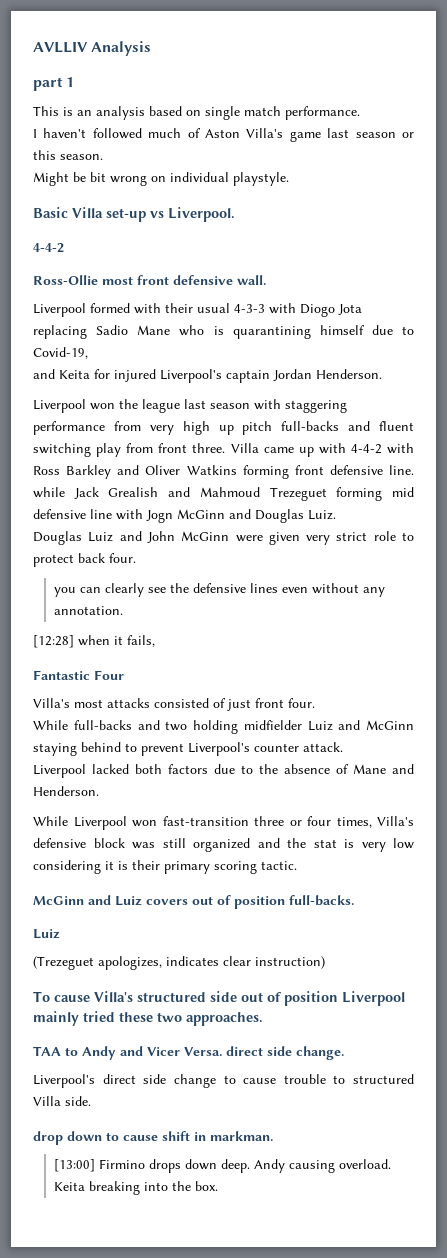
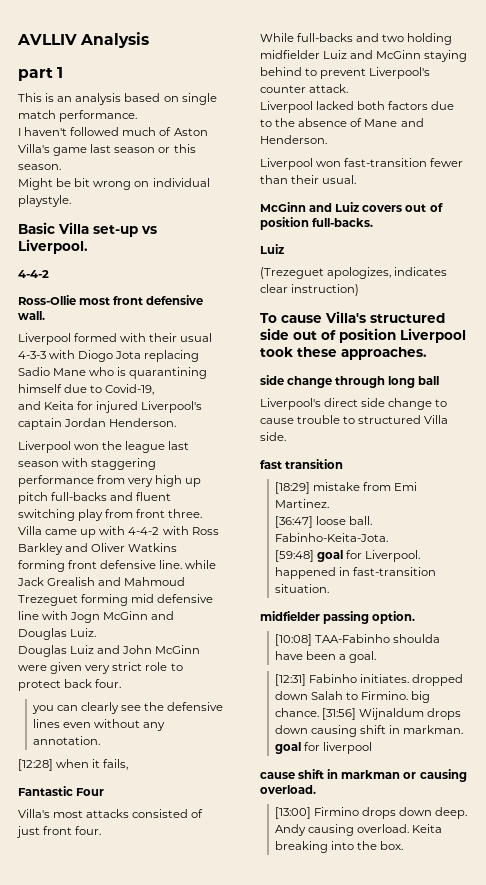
[33,816,68,826] While -> (327, 139) none
[254,816,414,828] [33,838,414,852] [33,860,297,874] three or four times, Villa's defensive block was still organized and the stat is very low considering it is their primary scoring tactic. -> [430,158,464,167] [260,175,357,184] fewer than their usual.
[33,1011,263,1026] [33,1046,344,1060] mainly tried these two approaches. // TAA to Andy and Vicer Versa. direct side change. -> [260,347,427,360] [260,375,440,388] took these approaches. // side change through long ball
[33,1131,273,1145] drop down to cause shift in markman. -> [260,459,344,469] [274,482,417,494] [274,499,329,508] [274,516,372,528] [274,533,388,542] [274,550,420,562] [274,567,436,579] [274,584,329,593] [260,611,416,624] [274,634,440,646] [274,651,376,663] [274,674,463,686] [274,691,430,703] [274,708,461,720] [274,725,463,737] [274,742,372,754] [260,769,467,782] [260,785,316,794] fast transition // [18:29] mistake from Emi Martinez. // [36:47] loose ball. Fabinho-Keita-Jota. // [59:48] goal for Liverpool. happened in fast-transition situation. // midfielder passing option. // [10:08] TAA-Fabinho shoulda have been a goal. // [12:31] Fabinho initiates. dropped down Salah to Firmino. big chance. [31:56] Wijnaldum drops down causing shift in markman. goal for liverpool // cause shift in markman or causing overload.

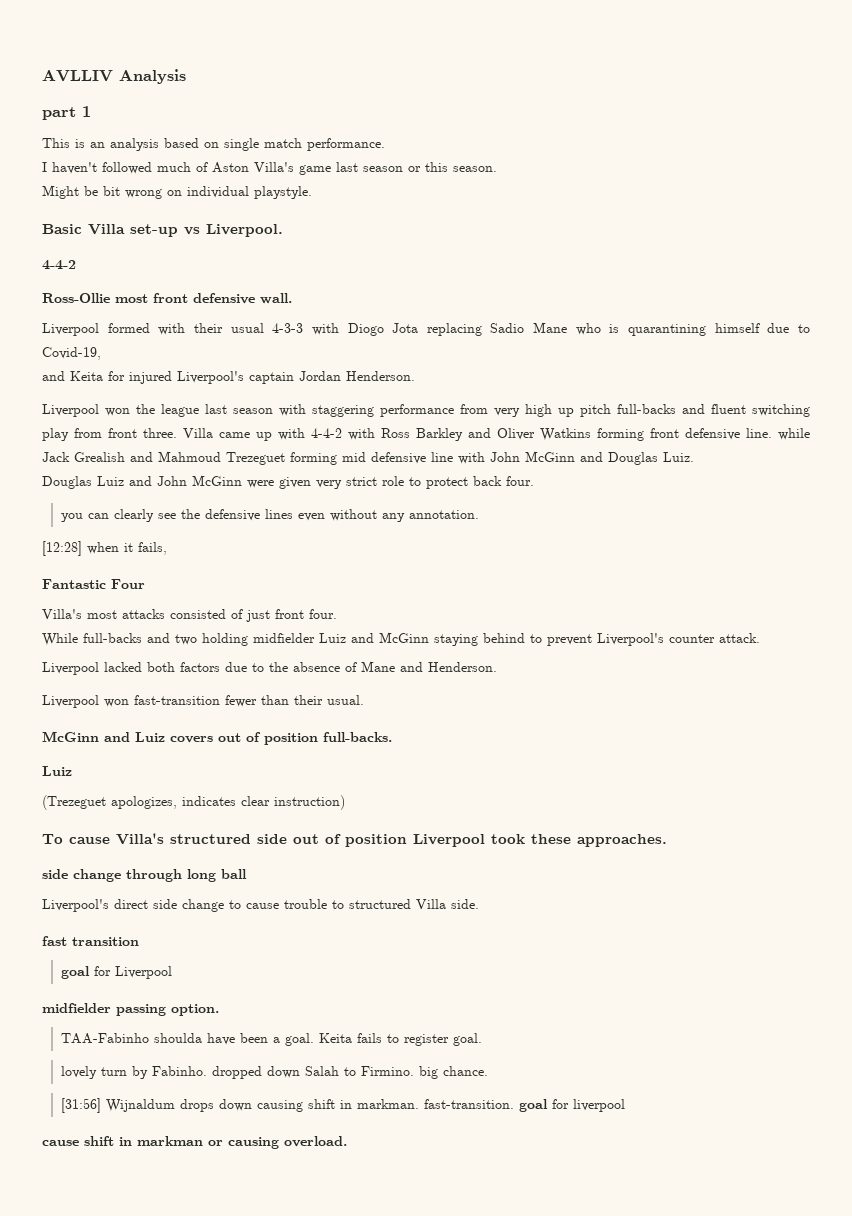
[70,612,101,623] Jogn -> [490,452,520,462] John
[274,482,417,494] [274,499,329,508] [274,516,372,528] [274,533,388,542] [274,550,420,562] [274,567,436,579] [274,584,329,593] [18:29] mistake from Emi Martinez. // [36:47] loose ball. Fabinho-Keita-Jota. // [59:48] goal for Liverpool. happened in fast-transition situation. -> [60,966,172,979] goal for Liverpool
[274,634,312,646] [10:08] -> (219, 1010) none
[274,674,409,686] // [12:31] Fabinho initiates. -> [318,1033,482,1046] [60,1066,207,1079] Keita fails to register goal. // lovely turn by Fabinho.
(319, 712) none -> (488, 1071) //
(463, 729) none -> [423,1099,514,1109] fast-transition.
[274,807,467,819] [274,824,442,836] [274,841,403,853] // [13:00] Firmino drops down deep. Andy causing overload. Keita breaking into the box. -> (347, 1141) none

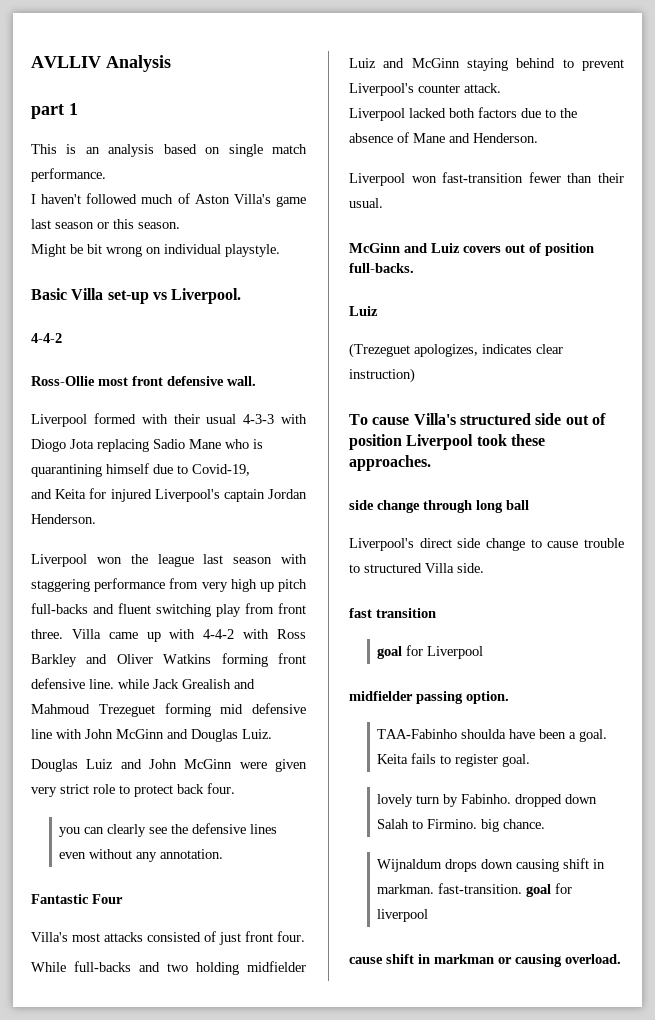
[42,541,167,556] // [12:28] when it fails, -> (224, 854) none
[60,1098,101,1113] [31:56] -> (546, 824) none

